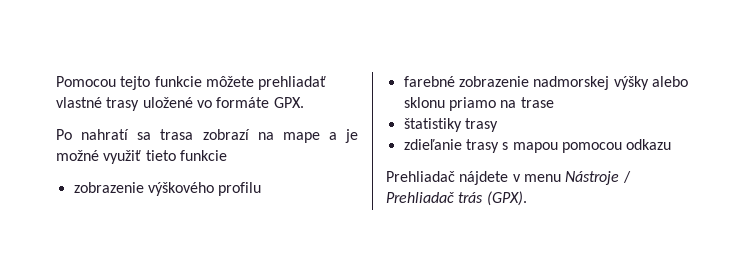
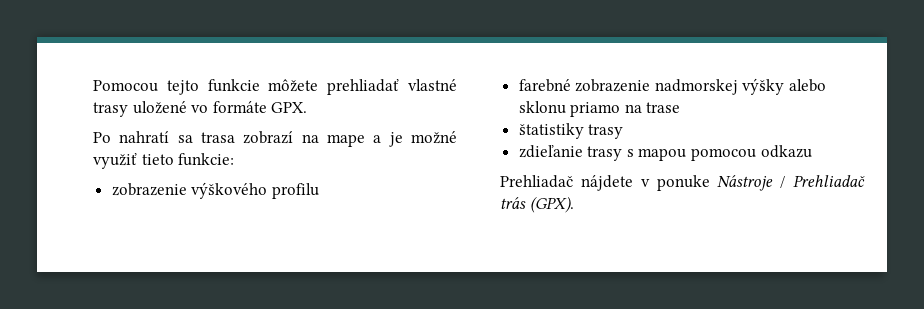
[179,150,227,161] funkcie -> [178,153,235,166] funkcie:
[523,174,561,182] menu -> [656,175,710,191] ponuke

